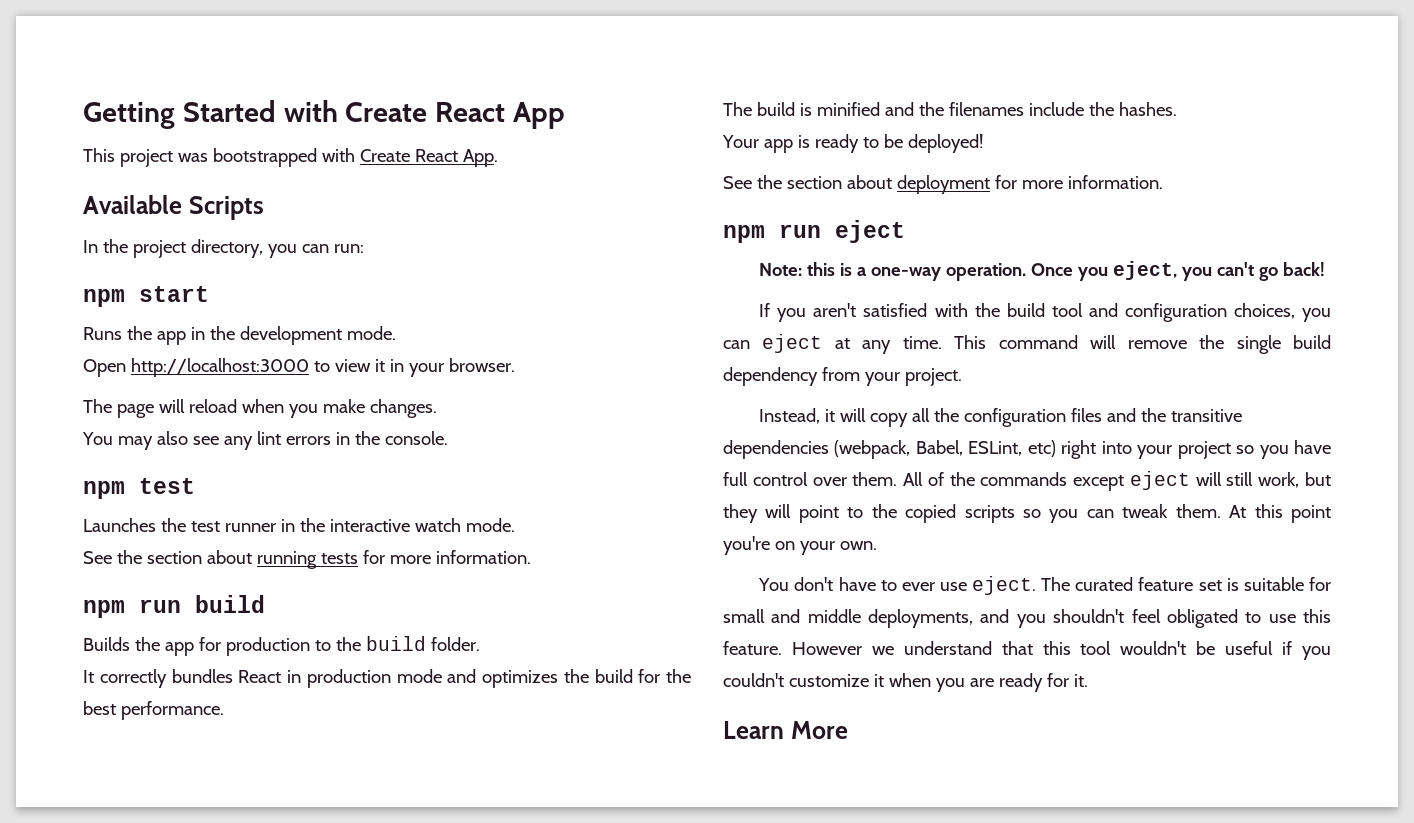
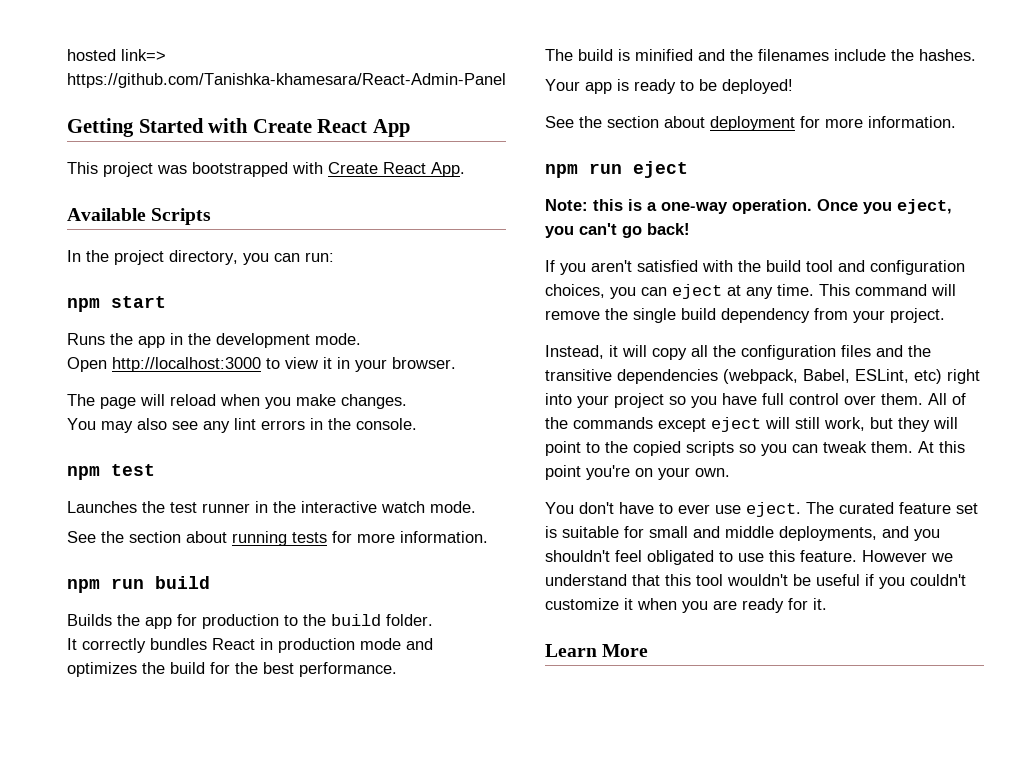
(83, 115) none -> [67,49,166,61] [67,73,506,88] hosted link=> https://github.com/Tanishka-khamesara/React-Admin-Panel //

